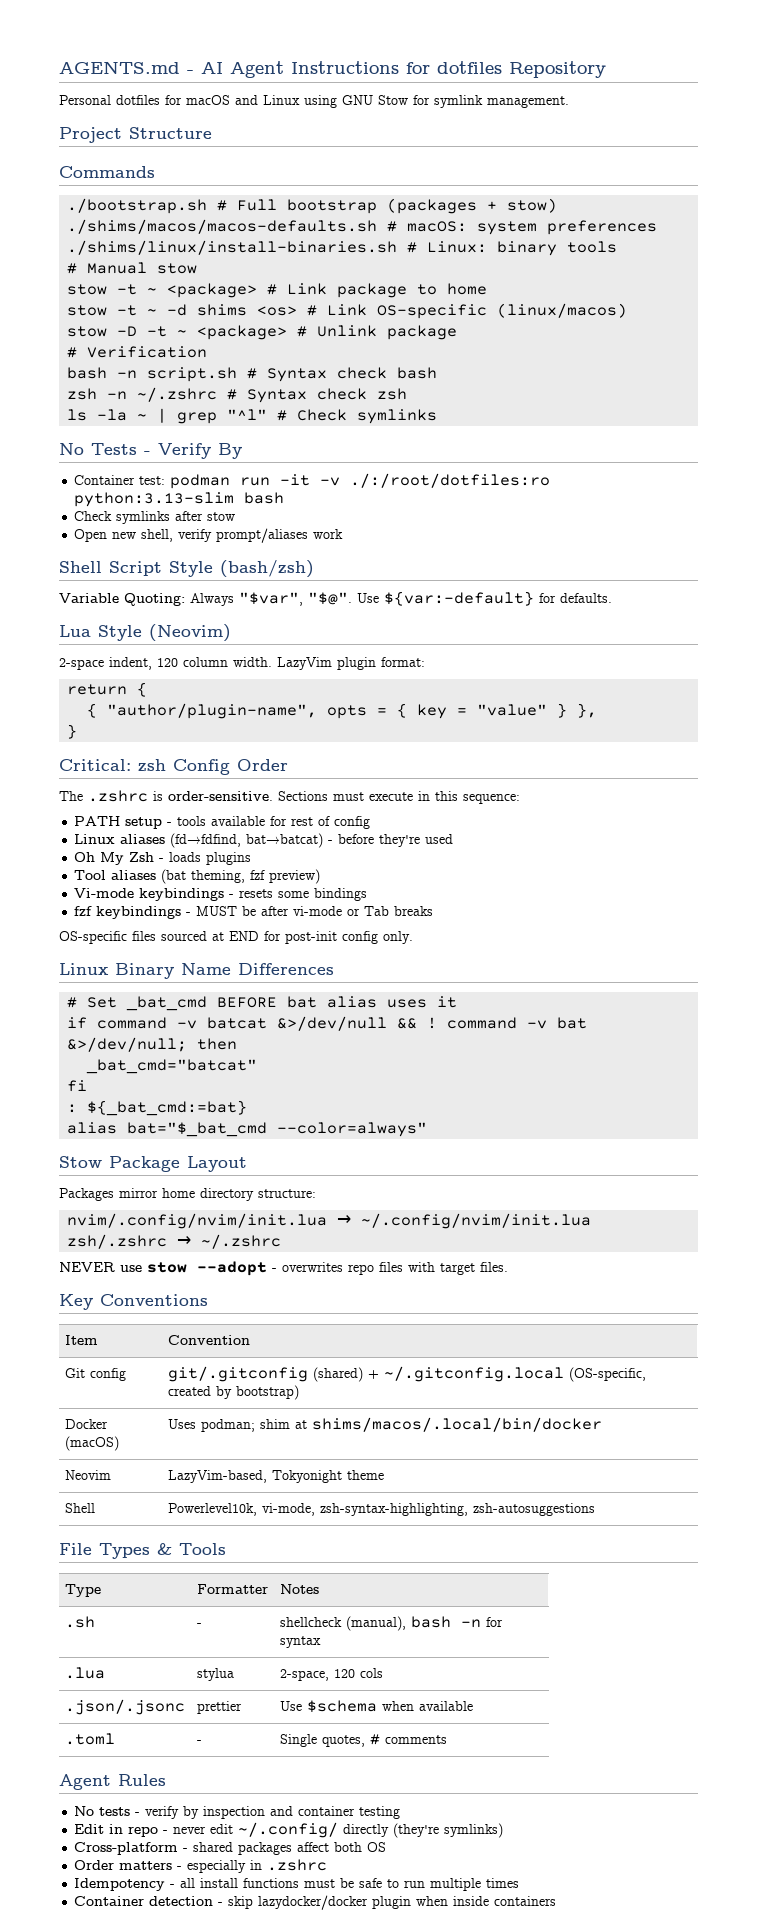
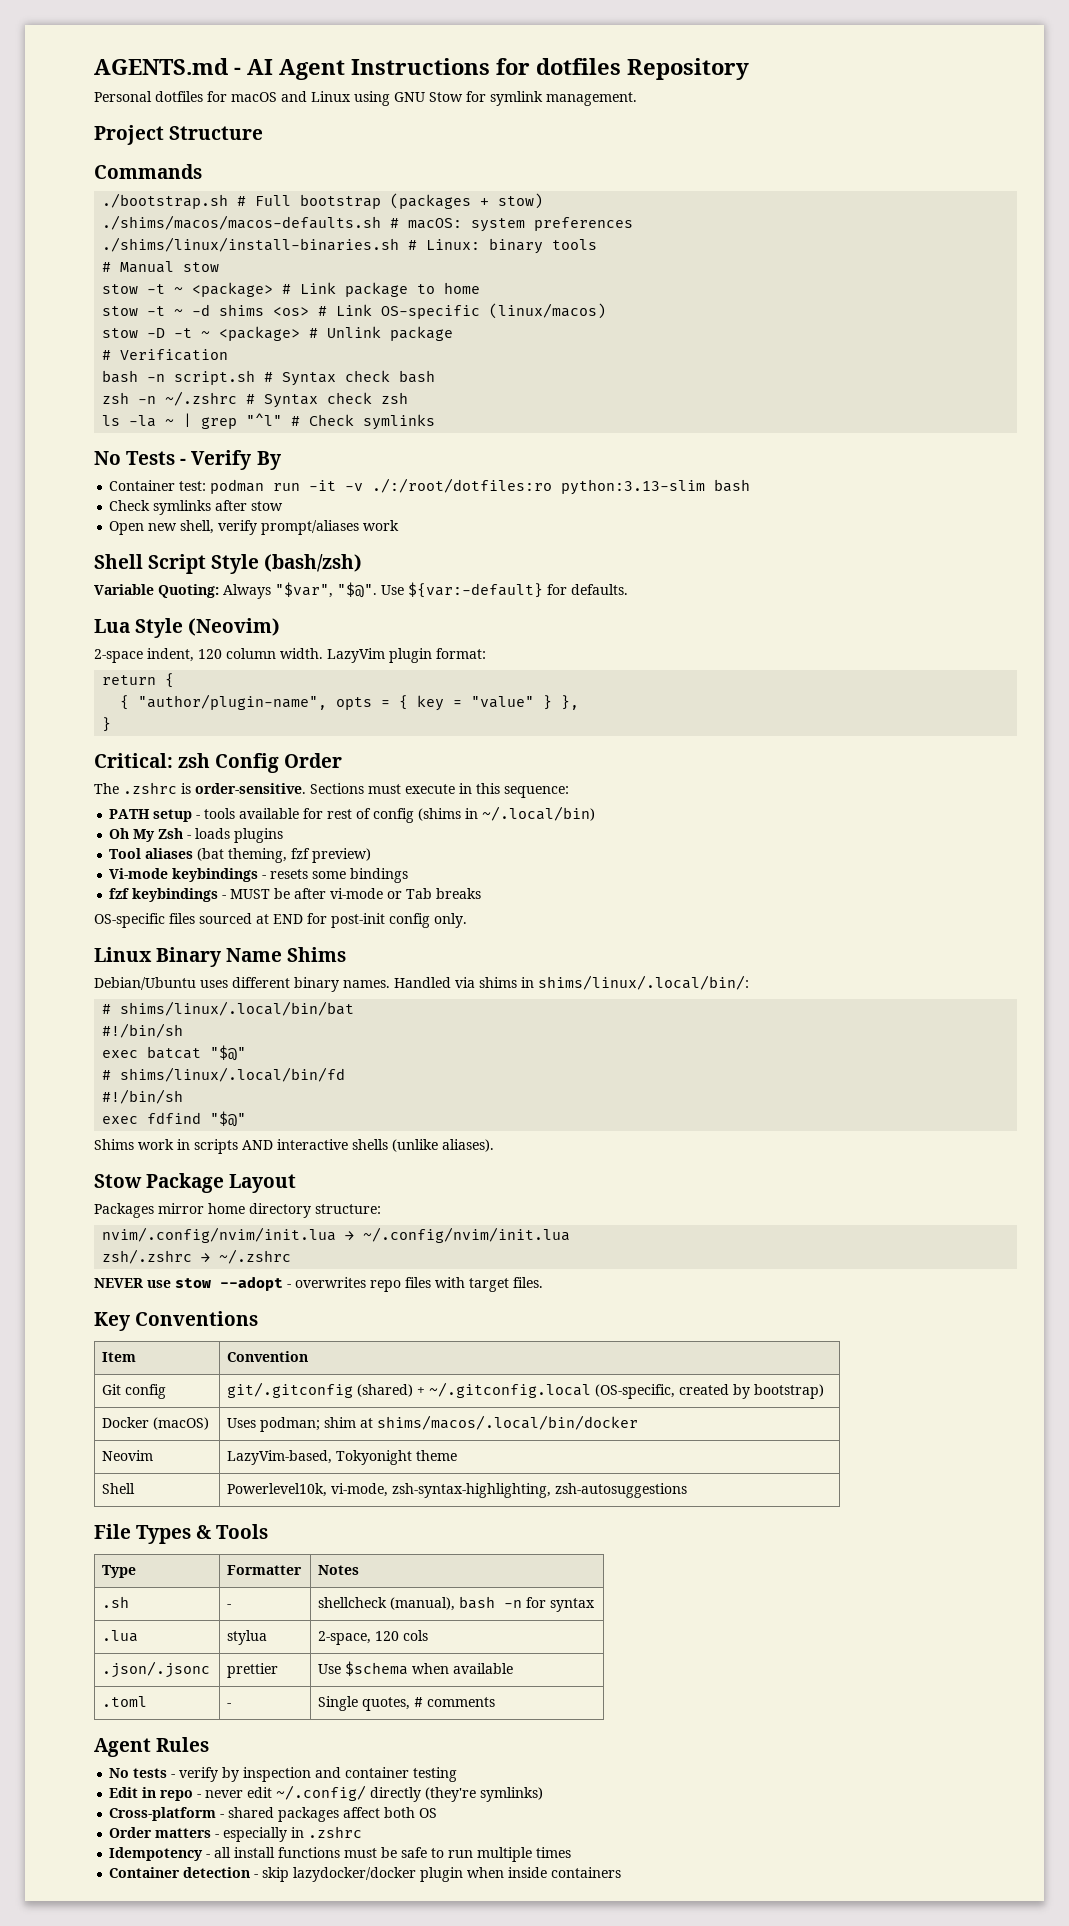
[74,833,454,848] // Linux aliases (fd→fdfind, bat→batcat) - before they're used -> [418,806,596,821] (shims in ~/.local/bin)
[238,963,334,975] [67,996,458,1011] [67,1016,588,1031] [67,1037,238,1052] [86,1059,258,1074] [67,1080,88,1092] [67,1100,248,1116] [67,1122,428,1137] Differences // # Set _bat_cmd BEFORE bat alias uses it // if command -v batcat &>/dev/null && ! command -v bat &>/dev/null; then // _bat_cmd="batcat" // fi // : ${_bat_cmd:=bat} // alias bat="$_bat_cmd --color=always" -> [287,947,347,962] [94,975,749,992] [102,1001,355,1016] [102,1023,184,1038] [102,1045,247,1061] [102,1067,346,1082] [102,1089,184,1104] [102,1111,247,1127] [94,1139,494,1154] Shims // Debian/Ubuntu uses different binary names. Handled via shims in shims/linux/.local/bin/: // # shims/linux/.local/bin/bat // #!/bin/sh // exec batcat "$@" // # shims/linux/.local/bin/fd // #!/bin/sh // exec fdfind "$@" // Shims work in scripts AND interactive shells (unlike aliases).

